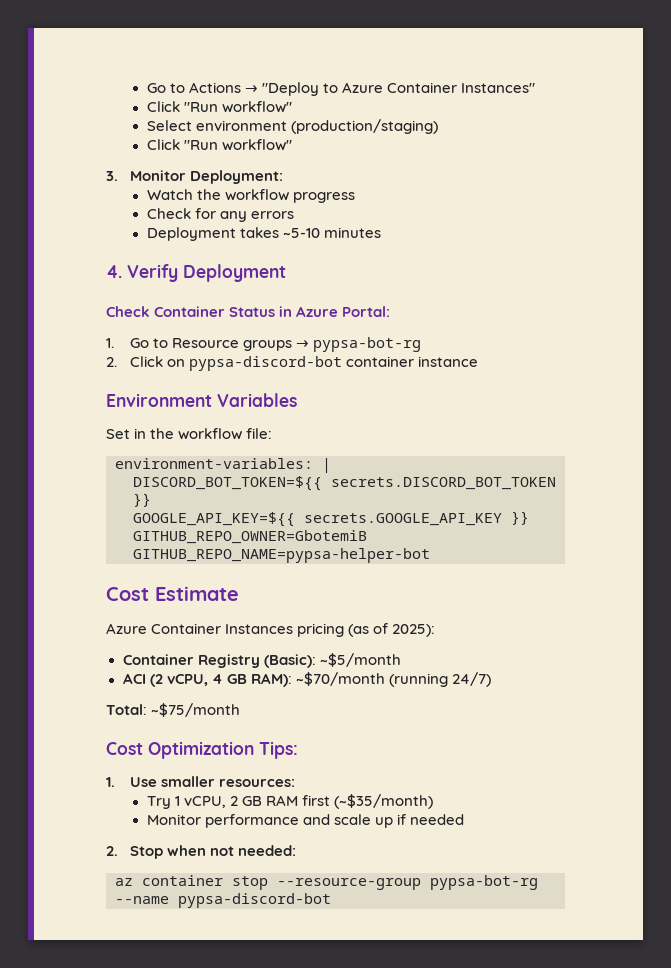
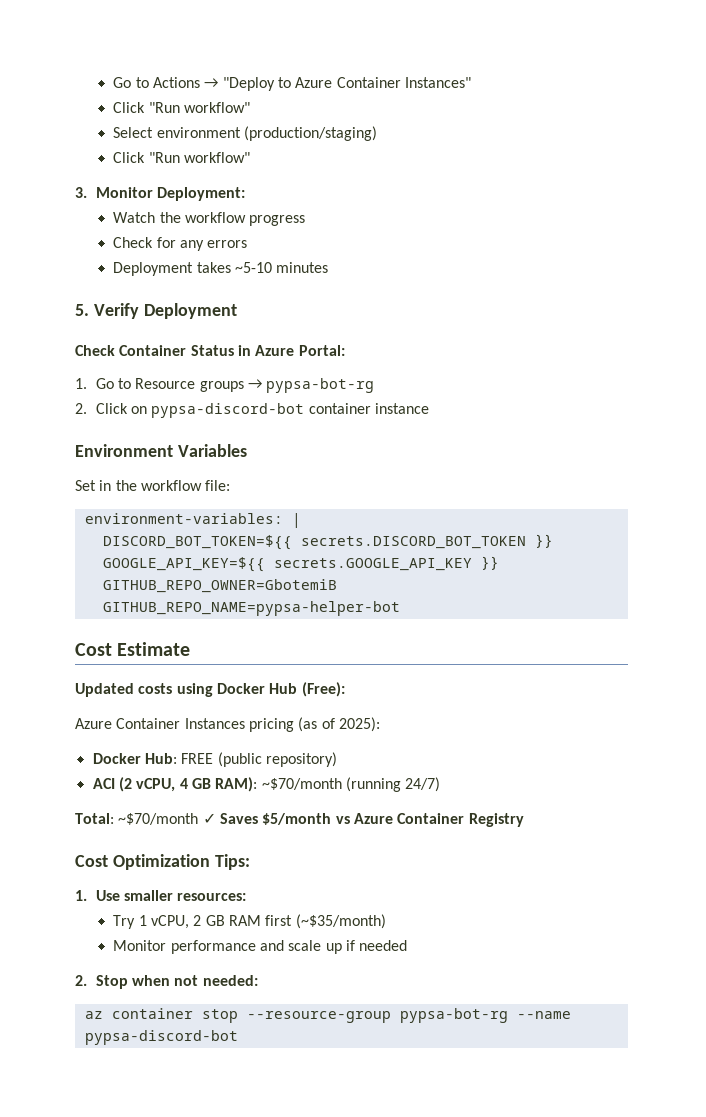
[106,265,122,278] 4. -> [75,304,89,316] 5.
(239, 593) none -> [75,682,345,697] // Updated costs using Docker Hub (Free):
[122,653,401,668] Container Registry (Basic): ~$5/month -> [92,752,337,767] Docker Hub: FREE (public repository)
[151,703,241,717] ~$75/month -> [118,813,524,827] ~$70/month ✓ Saves $5/month vs Azure Container Registry

